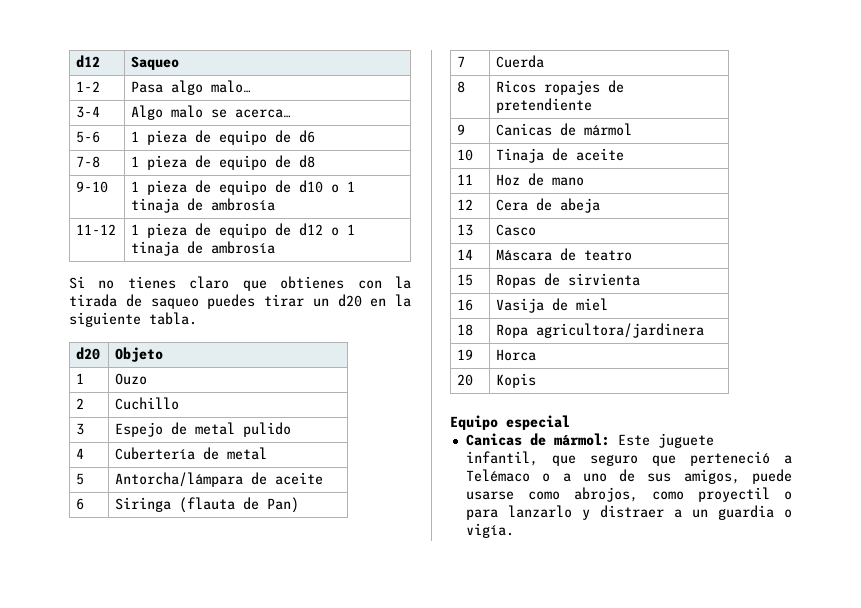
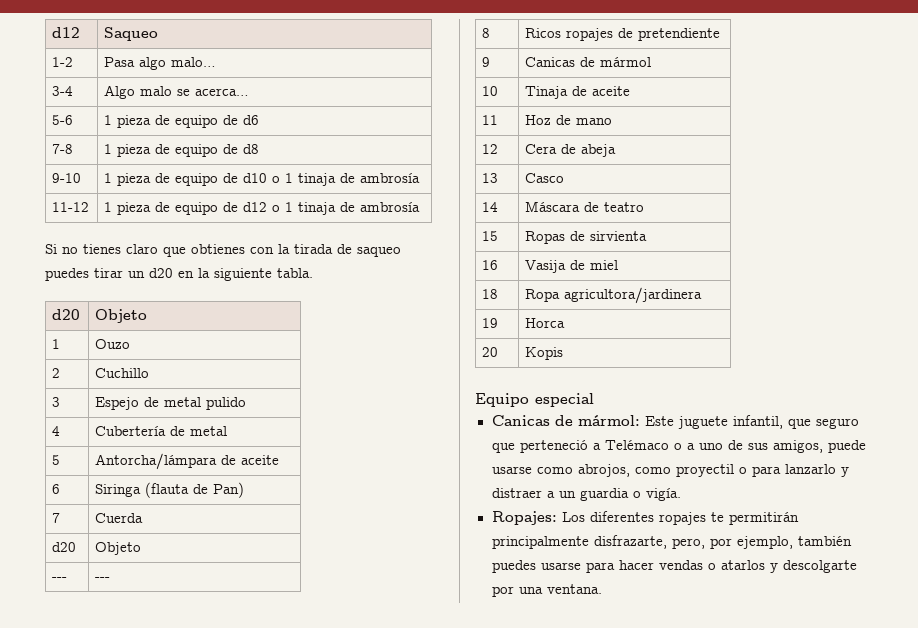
(545, 61) none -> [52,542,77,552] [95,542,142,555] [52,577,68,581] [95,577,111,581] // d20 | Objeto // --- | ---
(514, 530) none -> [491,511,799,525] [491,535,852,549] [491,560,857,573] [491,584,602,597] // Ropajes: Los diferentes ropajes te permitirán principalmente disfrazarte, pero, por ejemplo, también puedes usarse para hacer vendas o atarlos y descolgarte por una ventana.

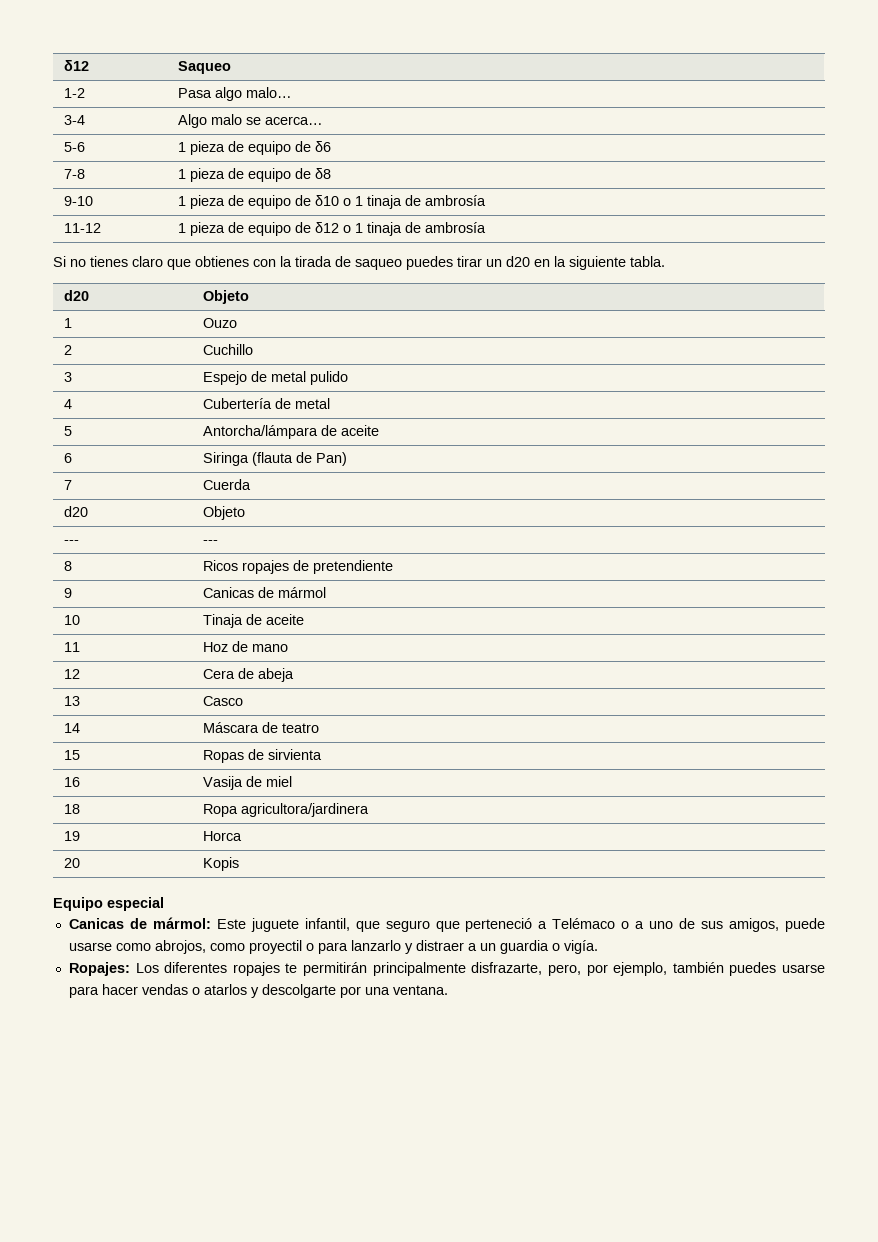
[52,27,81,38] d12 -> [63,60,89,71] δ12
[243,115,260,125] d6 -> [314,141,331,152] δ6
[243,144,260,154] d8 -> [314,168,331,179] δ8
[243,173,268,183] d10 -> [314,195,339,206] δ10
[243,202,268,212] d12 -> [314,222,339,233] δ12

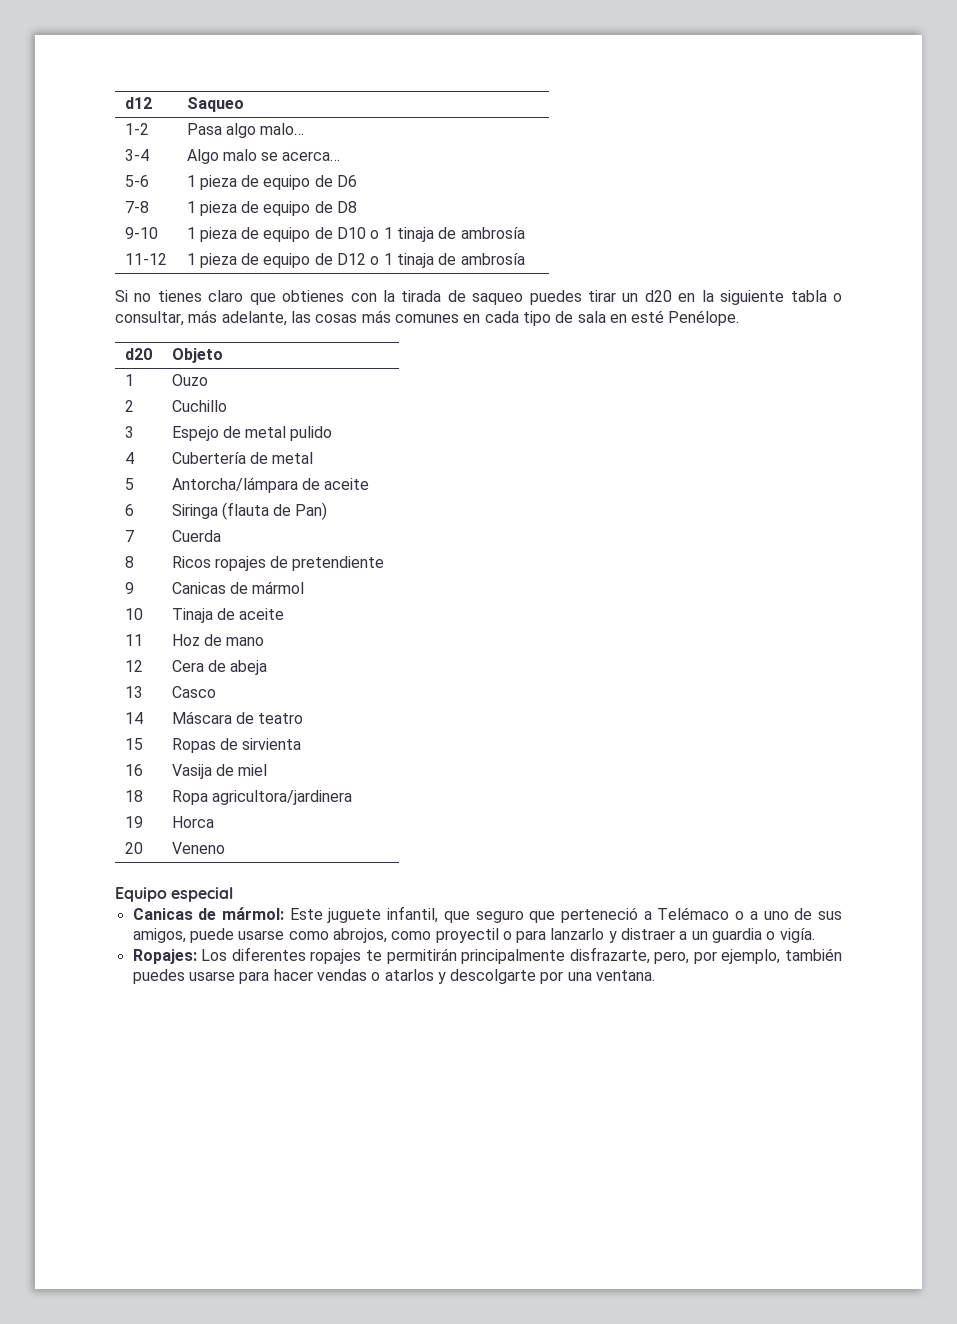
[63,60,89,71] δ12 -> [124,97,152,109] d12
[314,141,331,152] δ6 -> [337,175,358,187] D6
[314,168,331,179] δ8 -> [337,201,358,213] D8
[314,195,339,206] δ10 -> [337,227,367,239] D10
[314,222,339,233] δ12 -> [337,253,367,265] D12
[630,256,665,267] tabla. -> [790,290,843,302] [115,310,740,326] tabla o consultar, más adelante, las cosas más comunes en cada tipo de sala en esté Penélope.
[63,506,88,517] [202,506,245,520] [63,540,79,544] [202,540,218,544] // d20 | Objeto // --- | --- -> (221, 536) none
[202,857,239,871] Kopis -> [171,842,225,854] Veneno

